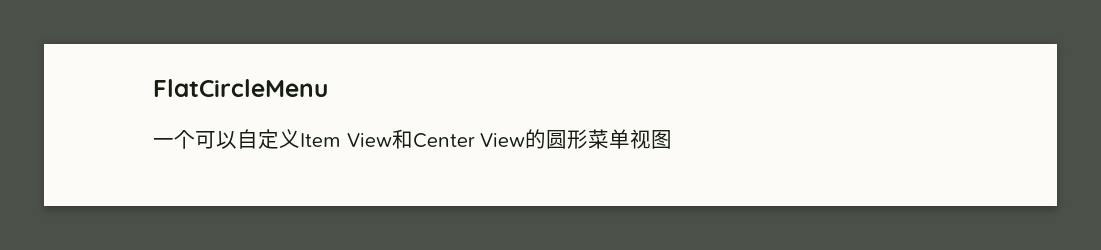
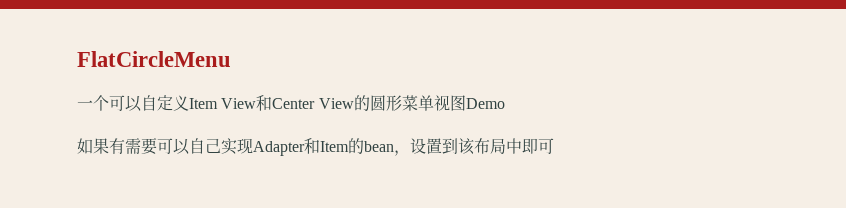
(673, 139) none -> [465,98,505,109] [77,138,554,156] Demo // 如果有需要可以自己实现Adapter和Item的bean，设置到该布局中即可

